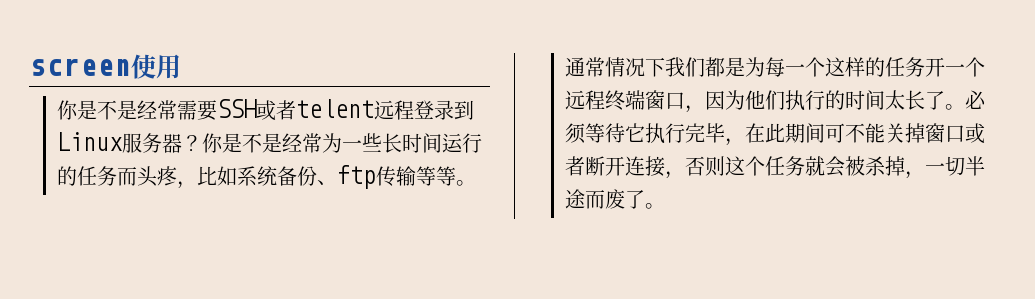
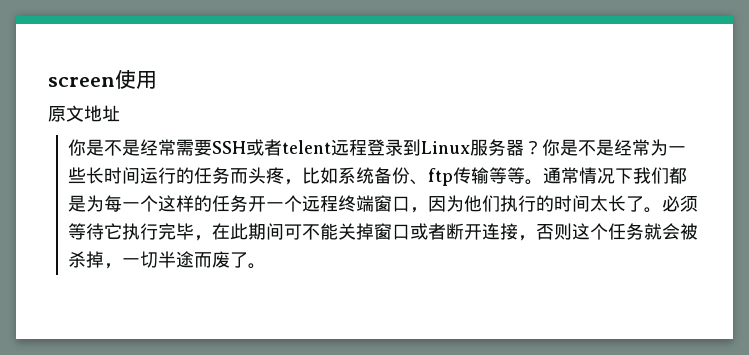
(181, 66) none -> [48,105,120,122] // 原文地址

